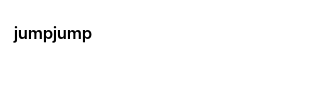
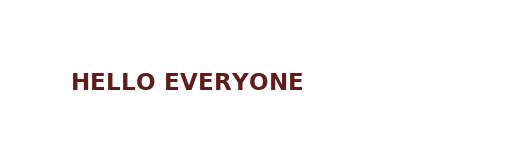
[13,26,92,43] jumpjump -> [71,73,304,90] HELLO EVERYONE

